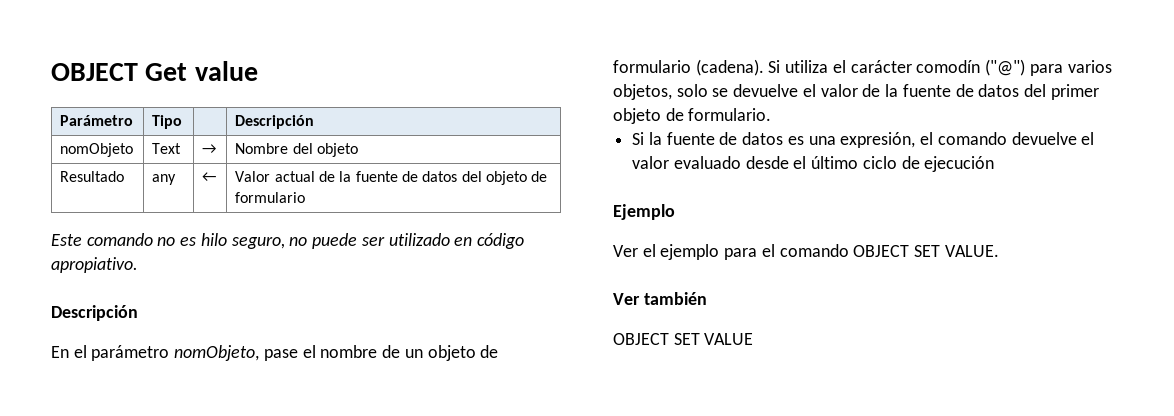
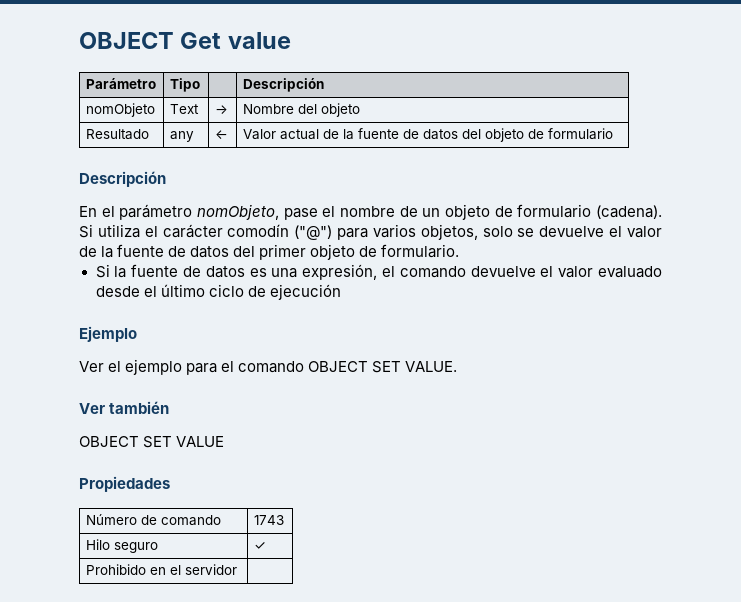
[51,233,524,249] [51,257,138,273] // Este comando no es hilo seguro, no puede ser utilizado en código apropiativo. -> (613, 134) none
(754, 339) none -> [79,476,170,492] [85,514,221,526] [253,515,284,525] [85,539,158,553] [253,542,266,550] [85,564,237,575] // Propiedades // Número de comando | 1743 // Hilo seguro | ✓ // Prohibido en el servidor |

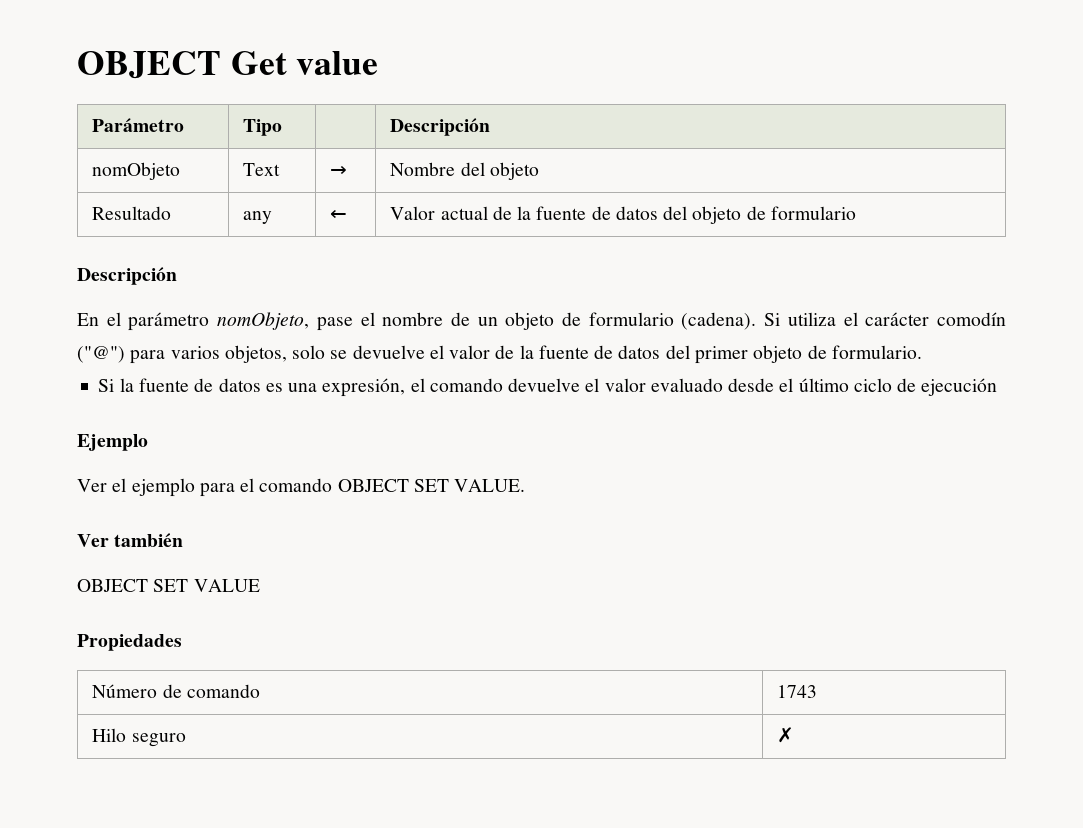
[253,542,266,550] [85,564,237,575] ✓ // Prohibido en el servidor | -> [777,727,795,743] ✗

